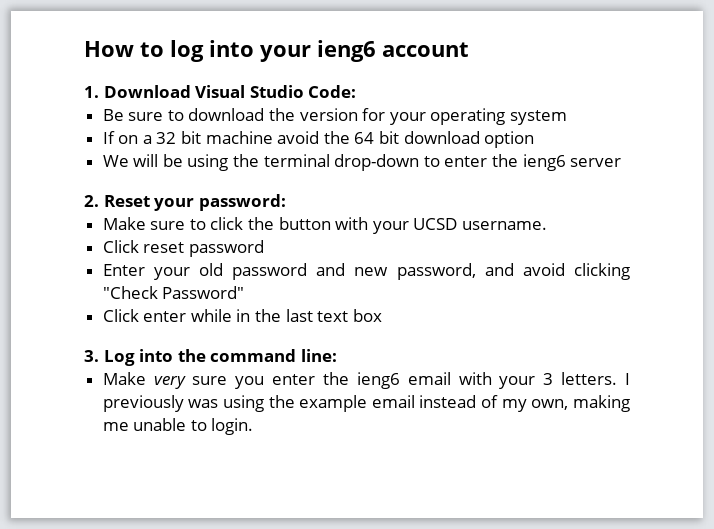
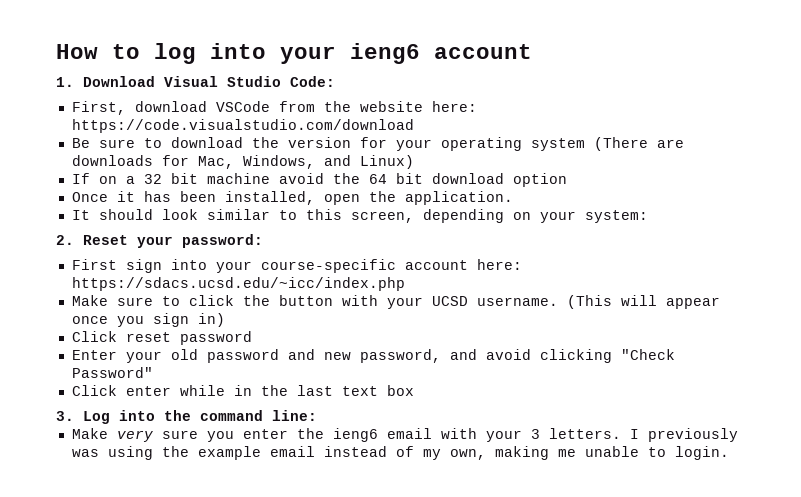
(357, 91) none -> [71,101,477,115] [71,119,414,133] // First, download VSCode from the website here: https://code.visualstudio.com/download
(568, 117) none -> [593,137,684,151] [71,155,414,169] (There are downloads for Mac, Windows, and Linux)
[102,154,622,171] [84,194,286,211] We will be using the terminal drop-down to enter the ieng6 server // 2. Reset your password: -> [71,191,513,205] [71,209,648,223] [56,234,263,248] [71,259,522,273] [71,277,405,291] Once it has been installed, open the application. // It should look similar to this screen, depending on your system: // 2. Reset your password: // First sign into your course-specific account here: https://sdacs.ucsd.edu/~icc/index.php
(548, 225) none -> [566,295,720,309] [71,313,225,327] (This will appear once you sign in)

